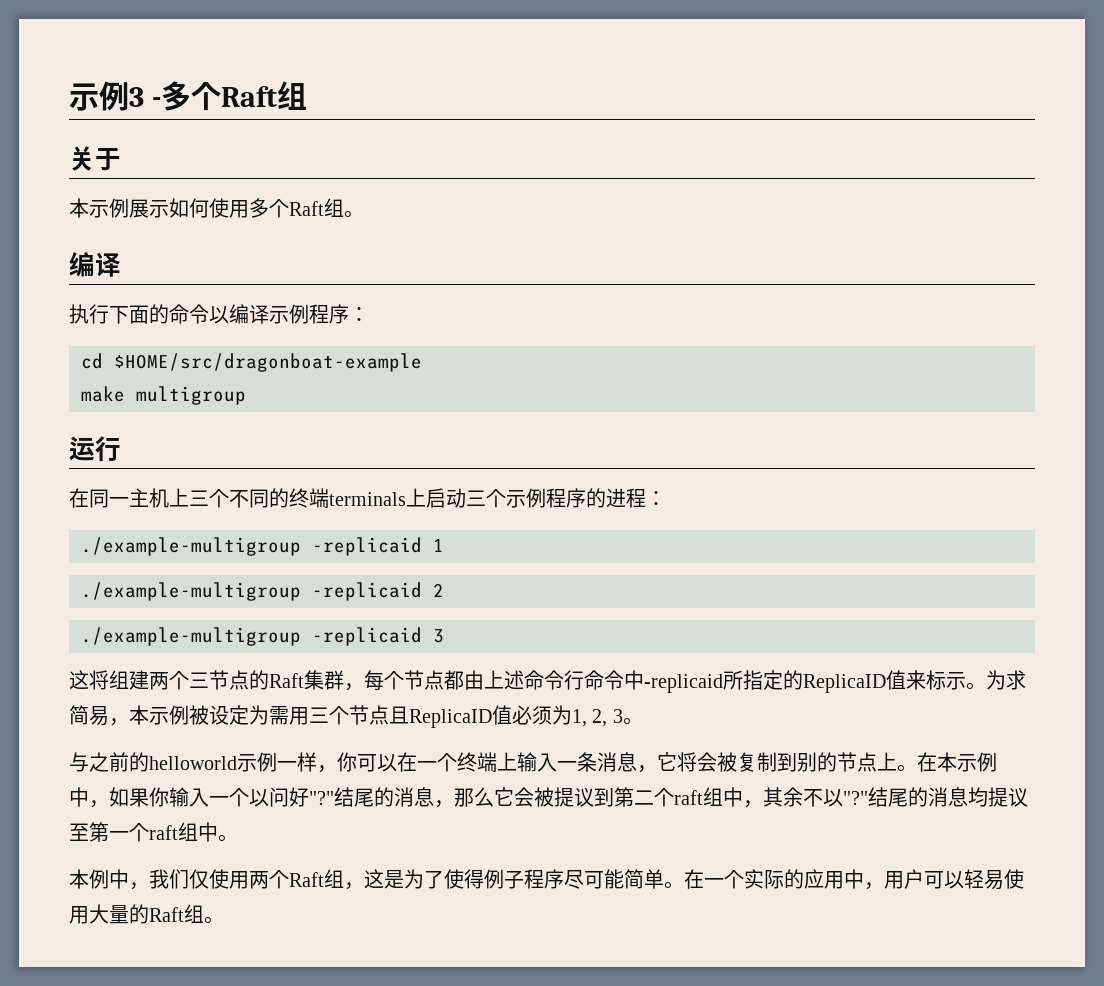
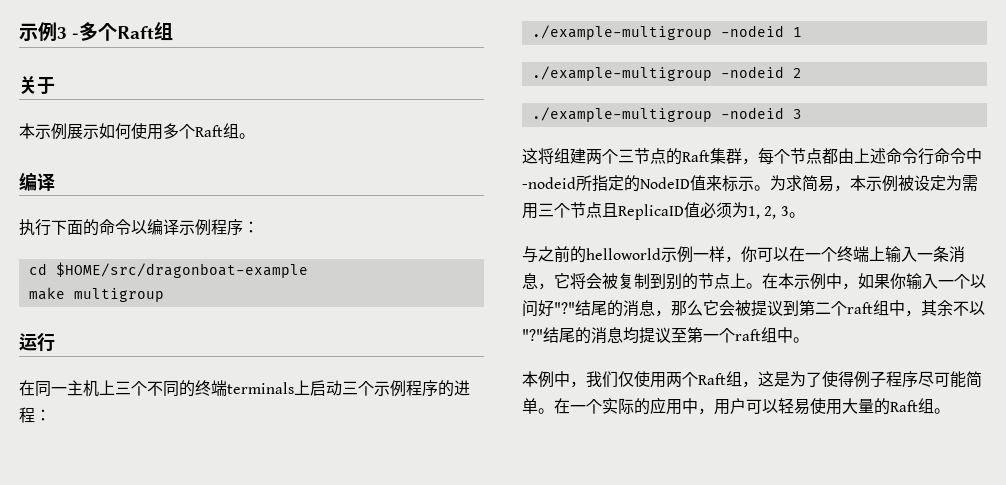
[312,537,422,556] -replicaid -> [720,25,784,37] -nodeid
[312,582,422,601] -replicaid -> [720,66,784,78] -nodeid
[312,627,422,646] -replicaid -> [720,107,784,119] -nodeid
[644,674,723,693] -replicaid -> [522,177,576,189] -nodeid
[803,674,886,693] ReplicaID -> [640,177,690,189] NodeID

